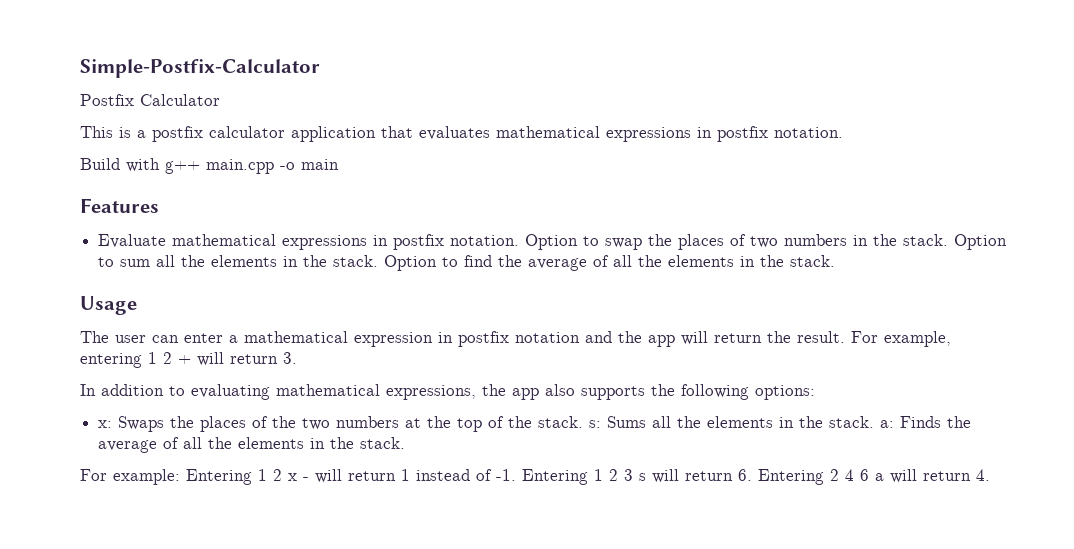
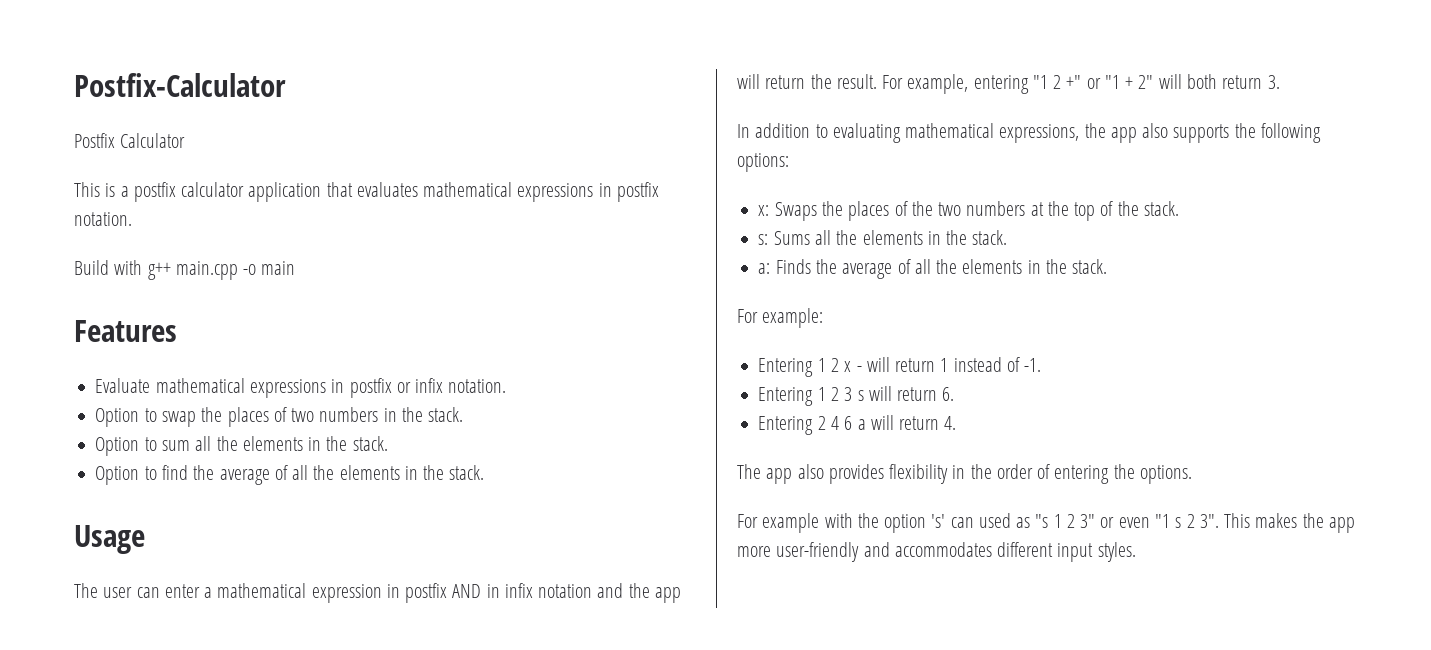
[80,59,320,78] Simple-Postfix-Calculator -> [74,73,286,97] Postfix-Calculator
[450,235,520,246] notation. -> [396,378,507,393] or infix notation. //
(949, 240) none -> (464, 414) //
(379, 261) none -> (388, 443) //
(509, 339) none -> [452,583,533,598] AND in infix
[148,352,224,366] 1 2 + will -> [1032,74,1217,89] "1 2 +" or "1 + 2" will both
(584, 422) none -> (1179, 208) //
(875, 422) none -> (1008, 237) //
(180, 477) none -> (824, 318) //
(516, 475) none -> (1042, 365) //
(752, 475) none -> (955, 394) //
(990, 475) none -> [737,464,1192,484] [737,513,1355,533] [737,542,1136,562] // The app also provides flexibility in the order of entering the options. // For example with the option 's' can used as "s 1 2 3" or even "1 s 2 3". This makes the app more user-friendly and accommodates different input styles.

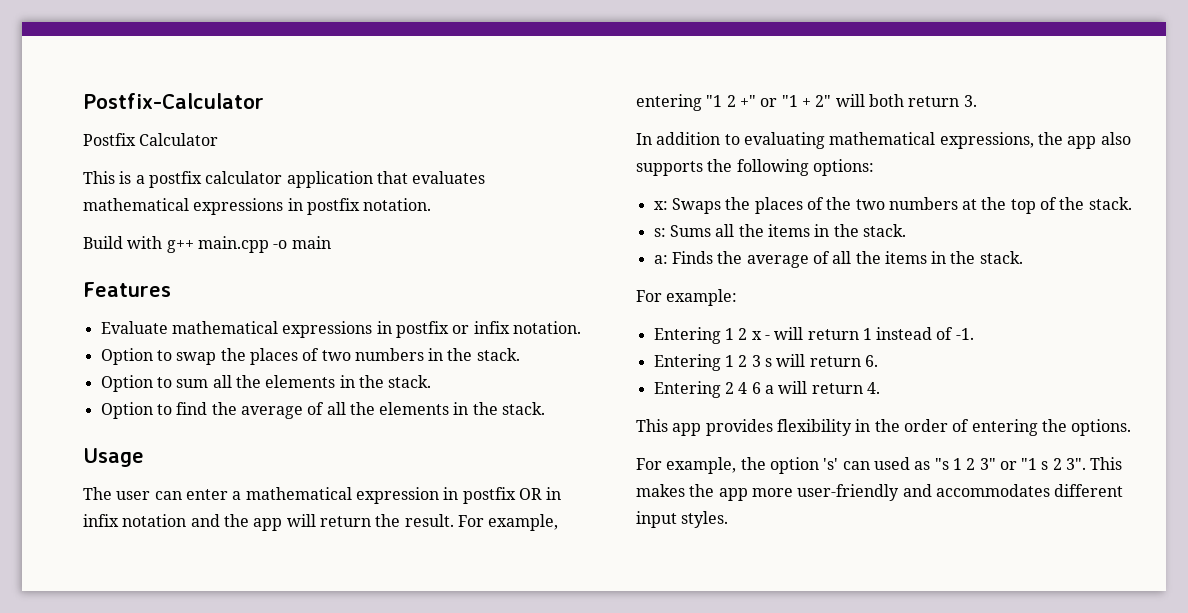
[452,584,482,598] AND -> [518,488,542,500] OR
[862,230,923,245] elements -> [767,224,810,237] items
[962,259,1023,274] elements -> [884,251,927,264] items
[737,464,824,484] The app also -> [636,419,702,436] This app
[762,513,853,533] example with -> [666,457,737,474] example,
[1118,517,1150,528] even -> (1017, 465) none

